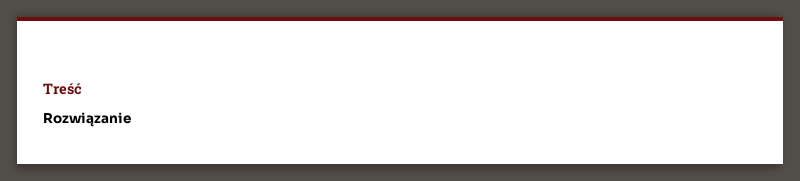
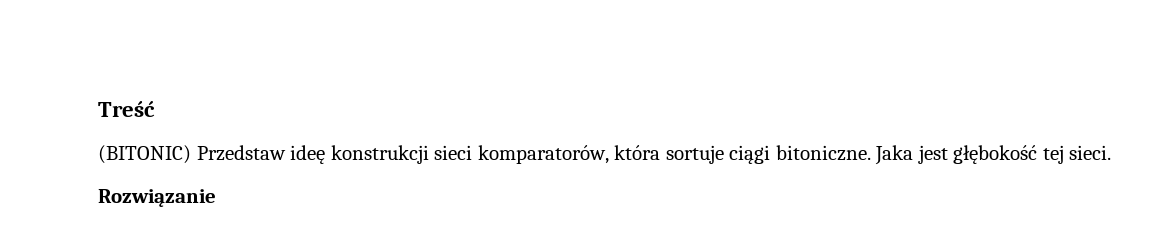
(82, 89) none -> [98,145,1112,165] // (BITONIC) Przedstaw ideę konstrukcji sieci komparatorów, która sortuje ciągi bitoniczne. Jaka jest głębokość tej sieci.

